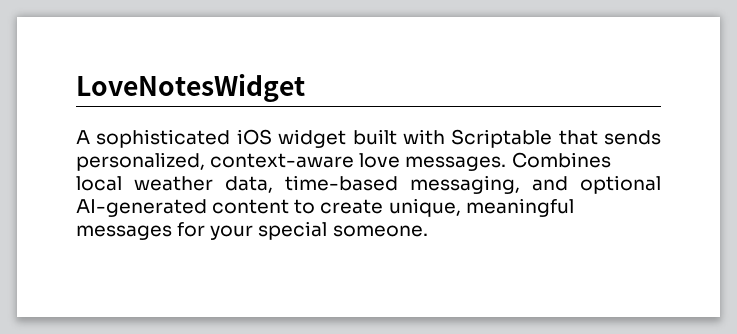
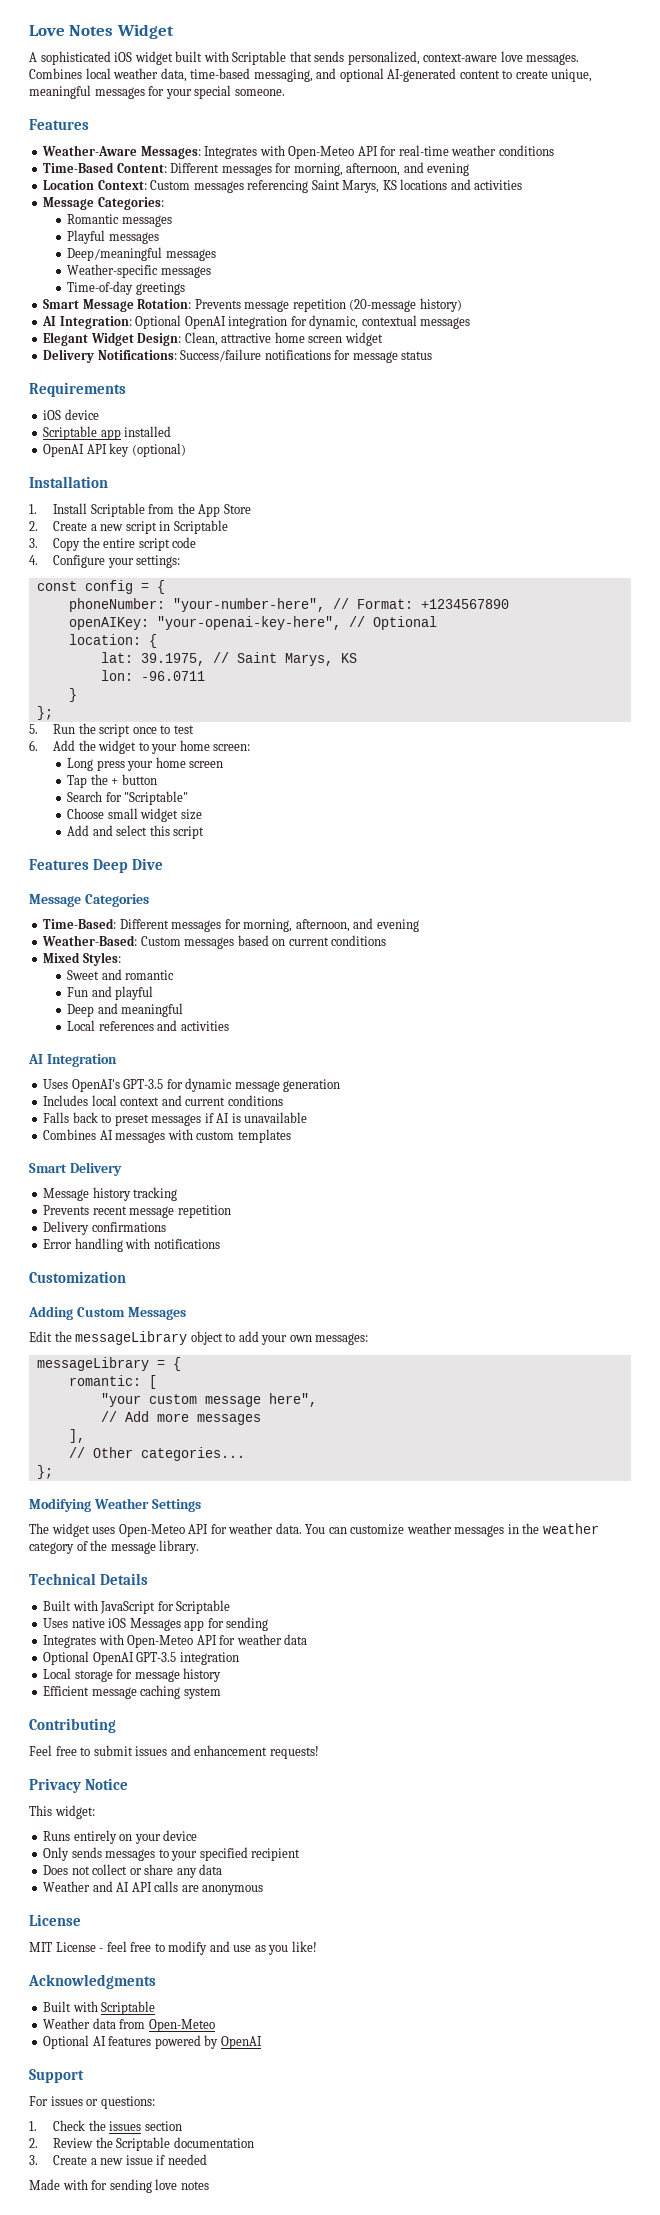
[76,74,305,102] LoveNotesWidget -> [29,24,174,39] Love Notes Widget
(428, 231) none -> [29,119,89,130] [42,145,554,159] [43,162,470,176] [43,179,523,193] [43,197,164,210] [67,214,172,227] [67,230,159,244] [67,247,216,261] [67,264,211,278] [67,281,185,295] [43,298,462,312] [42,315,471,329] [43,332,383,346] [43,349,433,363] [29,382,126,397] [43,409,99,420] [43,426,172,440] [43,443,186,457] [29,476,108,488] [29,503,251,517] [29,520,228,534] [29,537,197,551] [29,555,181,568] [36,580,165,594] [68,598,509,612] [68,616,437,630] [68,634,157,648] [100,652,357,666] [100,670,205,681] [68,688,77,702] [36,706,53,720] [29,723,194,737] [29,740,251,754] [67,757,224,771] [67,774,157,788] [67,791,189,805] [67,808,202,822] [67,825,205,839] [29,858,164,873] [29,894,149,907] [43,918,419,932] [42,935,387,949] [43,952,121,966] [67,969,175,980] [67,986,154,1000] [67,1003,184,1017] [67,1020,229,1031] [28,1054,117,1067] [43,1078,341,1092] [43,1095,283,1106] [43,1112,308,1126] [43,1129,291,1143] [29,1162,122,1176] [43,1187,178,1201] [43,1205,231,1218] [43,1221,166,1235] [43,1238,220,1252] [29,1271,126,1283] [28,1306,186,1320] [29,1331,369,1345] [36,1357,181,1371] [68,1375,157,1389] [100,1393,317,1407] [100,1411,261,1425] [68,1429,85,1443] [68,1447,245,1461] [36,1465,53,1479] [29,1498,201,1512] [29,1523,599,1537] [29,1540,200,1554] [29,1573,149,1585] [43,1600,231,1614] [43,1617,269,1631] [43,1634,308,1648] [43,1651,239,1665] [43,1668,222,1682] [43,1685,221,1699] [29,1718,116,1733] [29,1745,319,1759] [29,1778,129,1793] [29,1805,95,1819] [43,1830,198,1844] [43,1847,301,1861] [43,1864,223,1878] [43,1881,264,1895] [29,1914,81,1926] [29,1941,317,1955] [28,1974,156,1989] [43,2001,156,2015] [43,2018,215,2032] [43,2035,262,2049] [29,2069,84,2083] [29,2096,155,2109] [29,2120,182,2131] [29,2137,254,2151] [29,2154,207,2165] [29,2179,209,2193] // Features // Weather-Aware Messages: Integrates with Open-Meteo API for real-time weather conditions // Time-Based Content: Different messages for morning, afternoon, and evening // Location Context: Custom messages referencing Saint Marys, KS locations and activities // Message Categories: // Romantic messages // Playful messages // Deep/meaningful messages // Weather-specific messages // Time-of-day greetings // Smart Message Rotation: Prevents message repetition (20-message history) // AI Integration: Optional OpenAI integration for dynamic, contextual messages // Elegant Widget Design: Clean, attractive home screen widget // Delivery Notifications: Success/failure notifications for message status // Requirements // iOS device // Scriptable app installed // OpenAI API key (optional) // Installation // 1. Install Scriptable from the App Store // 2. Create a new script in Scriptable // 3. Copy the entire script code // 4. Configure your settings: // const config = { // phoneNumber: "your-number-here", // Format: +1234567890 // openAIKey: "your-openai-key-here", // Optional // location: { // lat: 39.1975, // Saint Marys, KS // lon: -96.0711 // } // }; // 5. Run the script once to test // 6. Add the widget to your home screen: // Long press your home screen // Tap the + button // Search for "Scriptable" // Choose small widget size // Add and select this script // Features Deep Dive // Message Categories // Time-Based: Different messages for morning, afternoon, and evening // Weather-Based: Custom messages based on current conditions // Mixed Styles: // Sweet and romantic // Fun and playful // Deep and meaningful // Local references and activities // AI Integration // Uses OpenAI's GPT-3.5 for dynamic message generation // Includes local context and current conditions // Falls back to preset messages if AI is unavailable // Combines AI messages with custom templates // Smart Delivery // Message history tracking // Prevents recent message repetition // Delivery confirmations // Error handling with notifications // Customization // Adding Custom Messages // Edit the messageLibrary object to add your own messages: // messageLibrary = { // romantic: [ // "your custom message here", // // Add more messages // ], // // Other categories... // }; // Modifying Weather Settings // The widget uses Open-Meteo API for weather data. You can customize weather messages in the weather category of the message library. // Technical Details // Built with JavaScript for Scriptable // Uses native iOS Messages app for sending // Integrates with Open-Meteo API for weather data // Optional OpenAI GPT-3.5 integration // Local storage for message history // Efficient message caching system // Contributing // Feel free to submit issues and enhancement requests! // Privacy Notice // This widget: // Runs entirely on your device // Only sends messages to your specified recipient // Does not collect or share any data // Weather and AI API calls are anonymous // License // MIT License - feel free to modify and use as you like! // Acknowledgments // Built with Scriptable // Weather data from Open-Meteo // Optional AI features powered by OpenAI // Support // For issues or questions: // 1. Check the issues section // 2. Review the Scriptable documentation // 3. Create a new issue if needed // Made with for sending love notes

